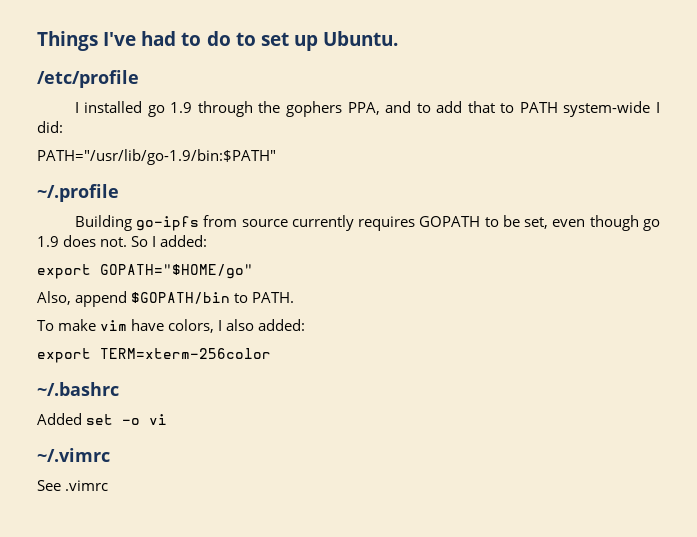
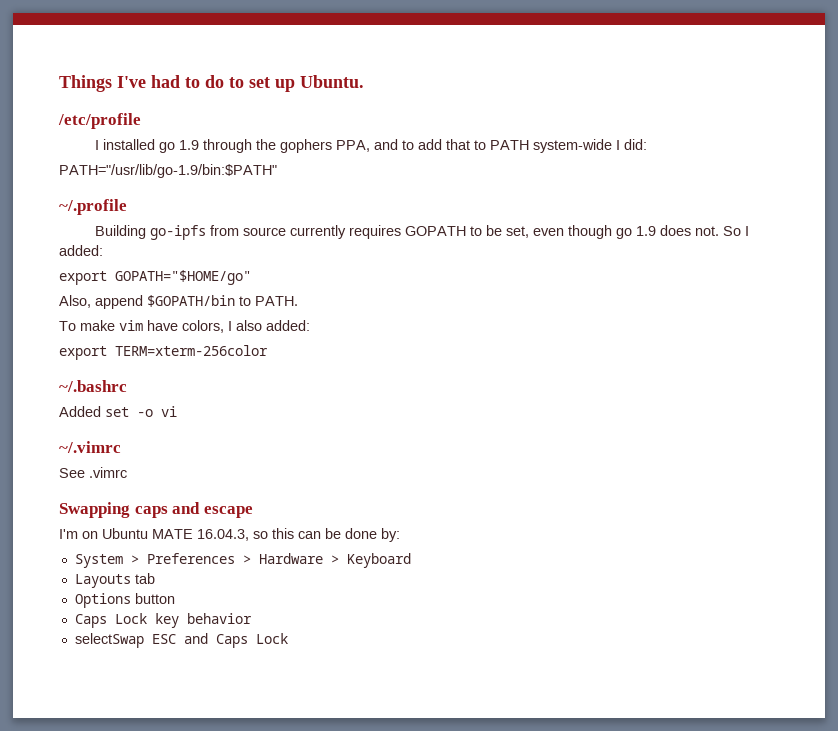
(109, 485) none -> [59,502,253,518] [59,528,400,542] [74,553,411,568] [74,573,155,588] [74,593,175,608] [74,613,252,628] [74,633,288,648] // Swapping caps and escape // I'm on Ubuntu MATE 16.04.3, so this can be done by: // System > Preferences > Hardware > Keyboard // Layouts tab // Options button // Caps Lock key behavior // selectSwap ESC and Caps Lock

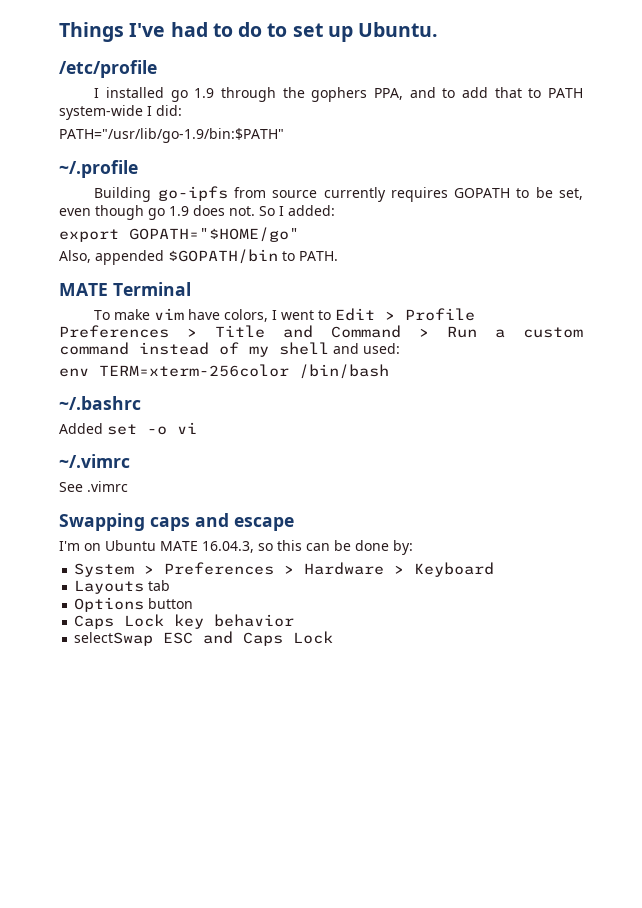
[95,295,143,309] append -> [95,250,164,265] appended
(298, 301) none -> [59,282,191,296] // MATE Terminal
[236,320,310,331] [59,346,107,360] also added: // export -> [281,308,476,321] [59,325,583,338] [59,342,400,357] [59,368,89,377] went to Edit > Profile Preferences > Title and Command > Run a custom command instead of my shell and used: // env
(268, 350) none -> [299,364,389,379] /bin/bash

